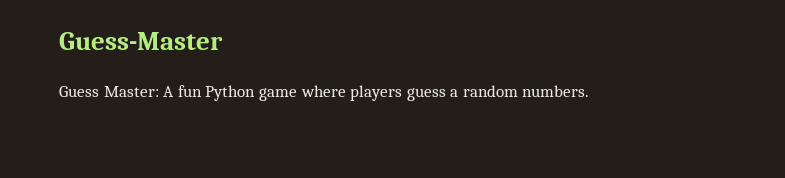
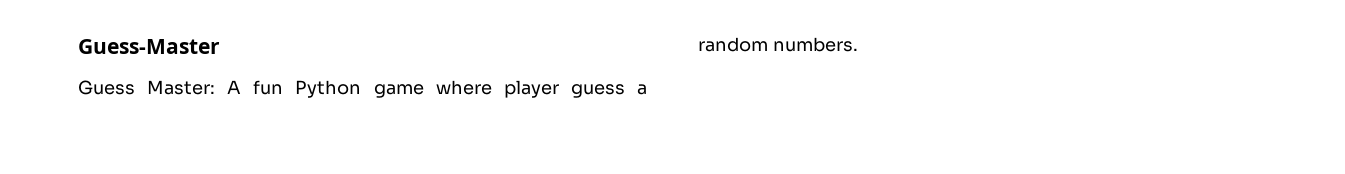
[350,85,403,101] players -> [503,80,559,98] player

